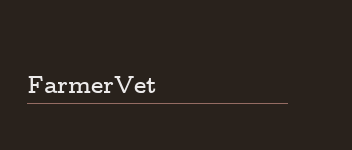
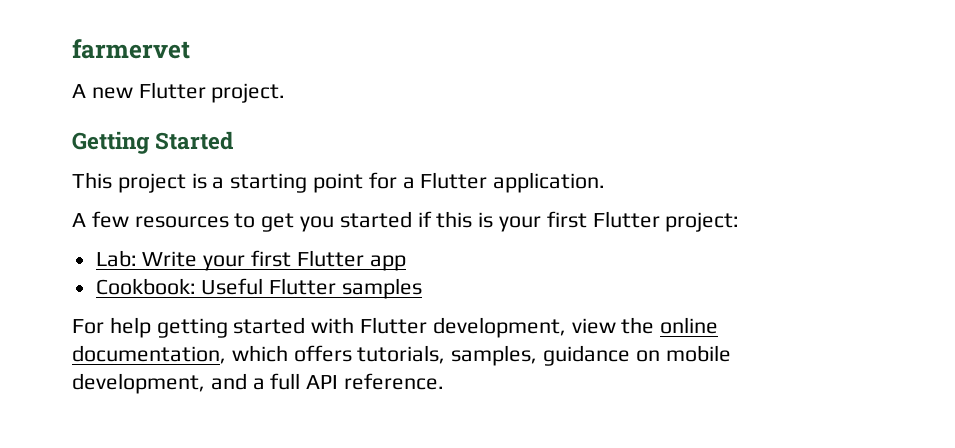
[27,76,157,93] FarmerVet -> [72,39,190,59] [72,82,286,103] [72,131,234,154] [72,172,606,193] [72,211,740,232] [95,250,406,271] [95,278,423,299] [72,317,719,338] [72,345,731,366] [72,373,445,394] farmervet // A new Flutter project. // Getting Started // This project is a starting point for a Flutter application. // A few resources to get you started if this is your first Flutter project: // Lab: Write your first Flutter app // Cookbook: Useful Flutter samples // For help getting started with Flutter development, view the online documentation, which offers tutorials, samples, guidance on mobile development, and a full API reference.

